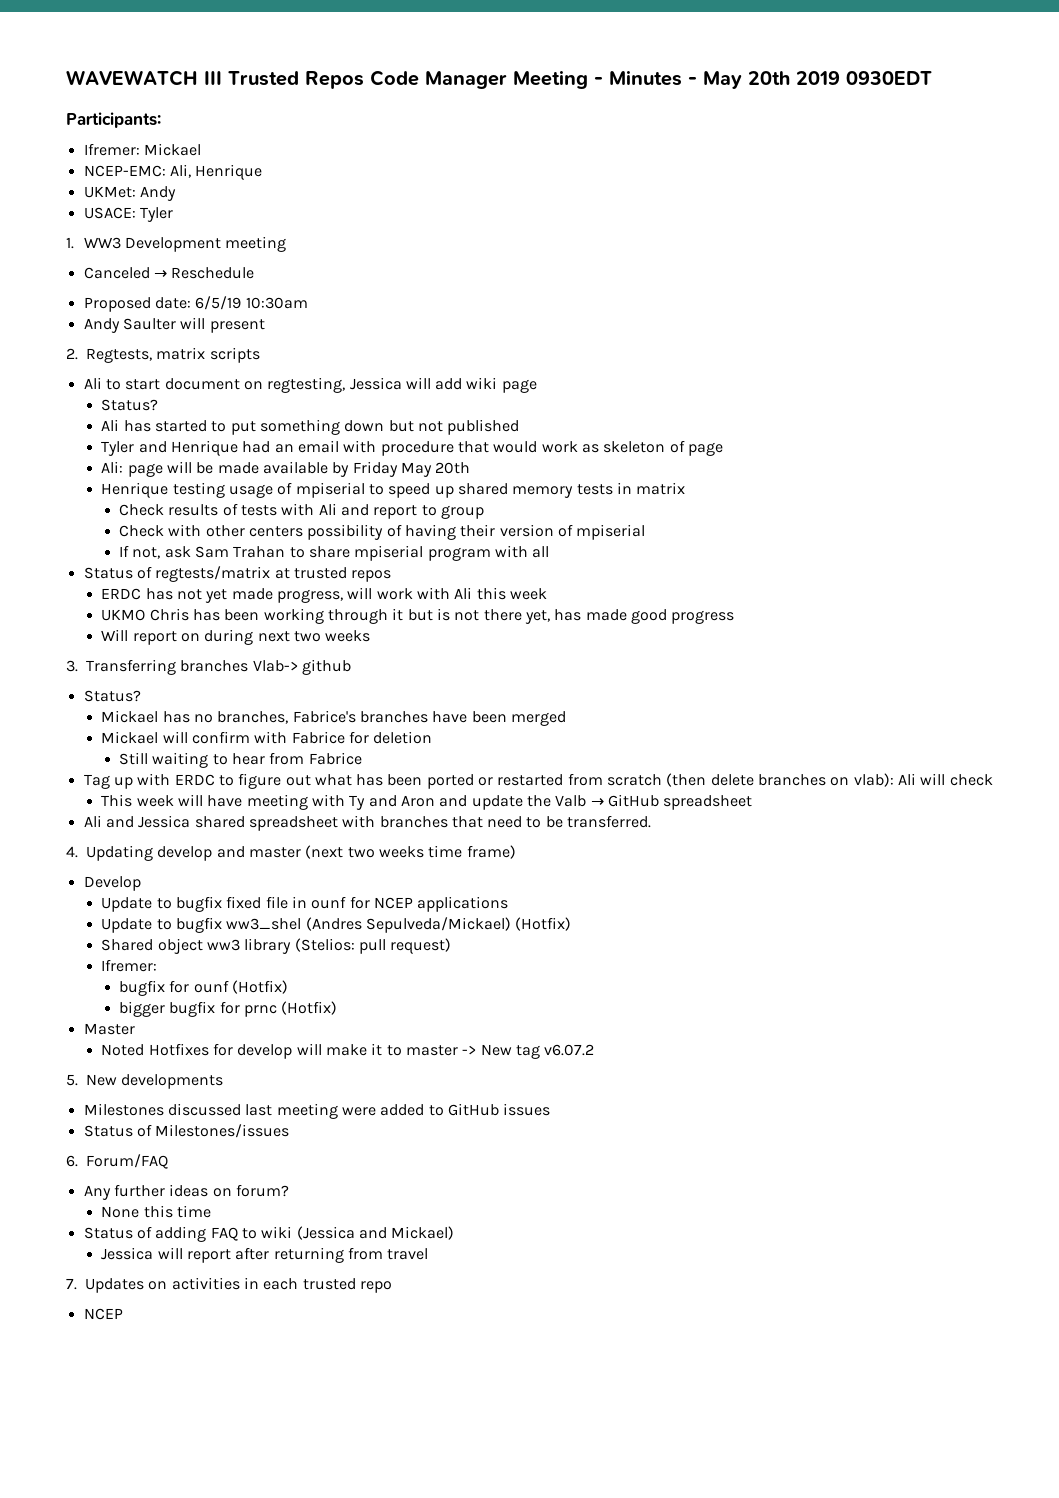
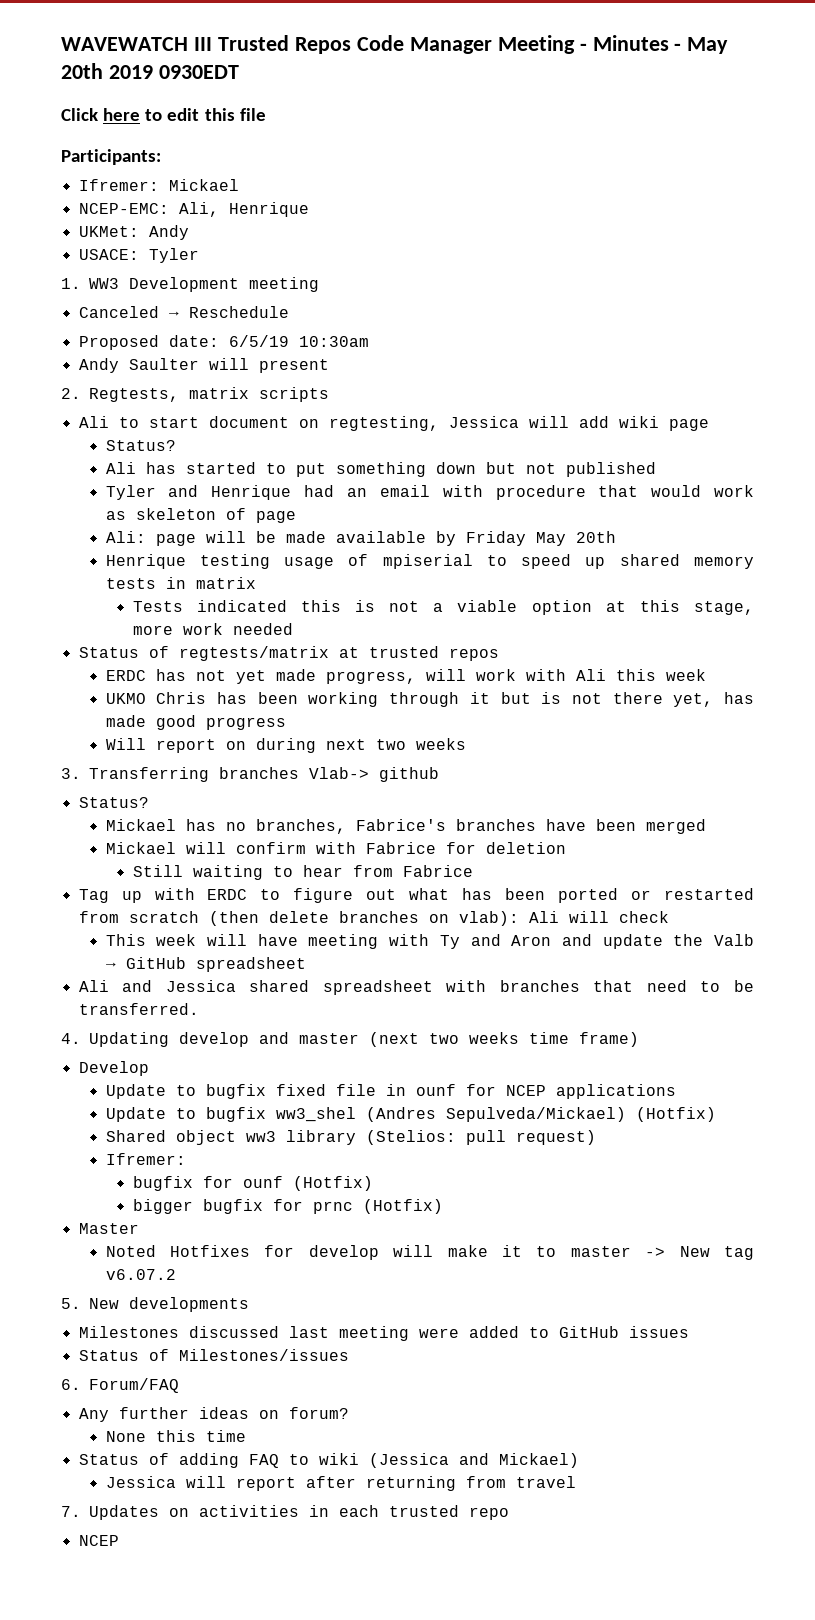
(932, 78) none -> [61,108,266,121] // Click here to edit this file
[119,503,485,519] [119,524,646,540] [119,545,550,561] Check results of tests with Ali and report to group // Check with other centers possibility of having their version of mpiserial // If not, ask Sam Trahan to share mpiserial program with all -> [132,600,755,615] [132,623,293,635] Tests indicated this is not a viable option at this stage, more work needed

